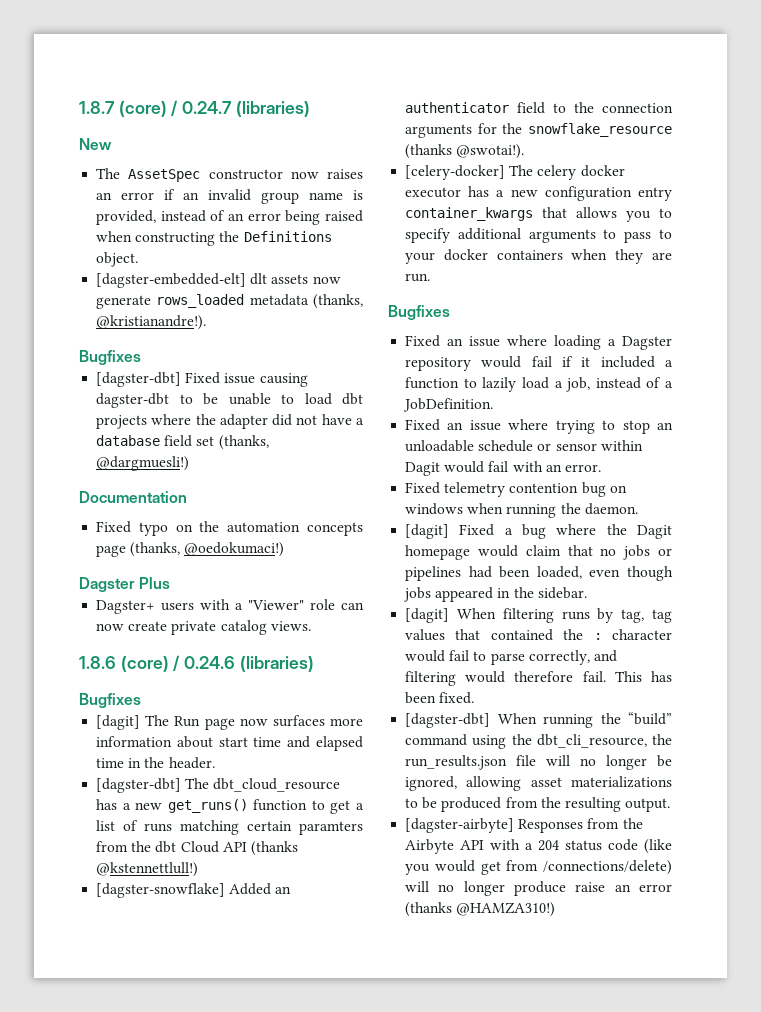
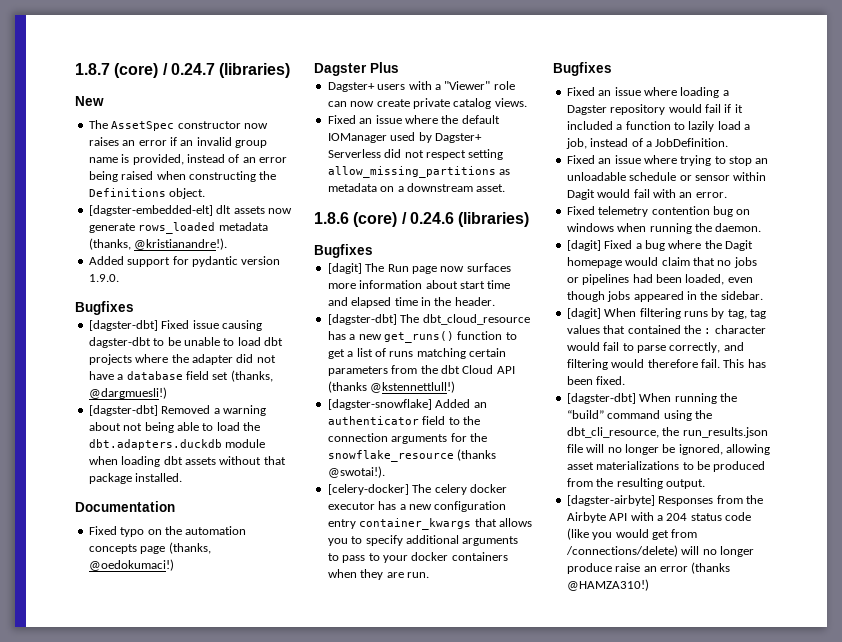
(207, 322) none -> [88,256,281,267] [88,274,119,282] // Added support for pydantic version 1.9.0.
(190, 463) none -> [88,405,266,416] [88,422,260,433] [88,439,266,450] [88,456,286,467] [88,473,183,484] // [dagster-dbt] Removed a warning about not being able to load the dbt.adapters.duckdb module when loading dbt assets without that package installed.
(311, 626) none -> [327,115,500,124] [327,132,482,143] [327,149,504,160] [327,166,511,178] [327,183,506,192] // Fixed an issue where the default IOManager used by Dagster+ Serverless did not respect setting allow_missing_partitions as metadata on a downstream asset.
[299,821,363,835] paramters -> [327,366,388,376] parameters

